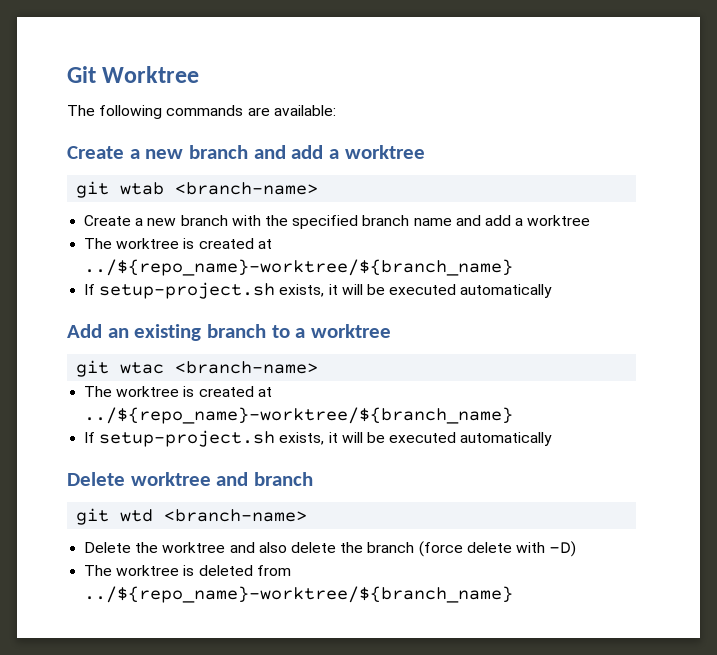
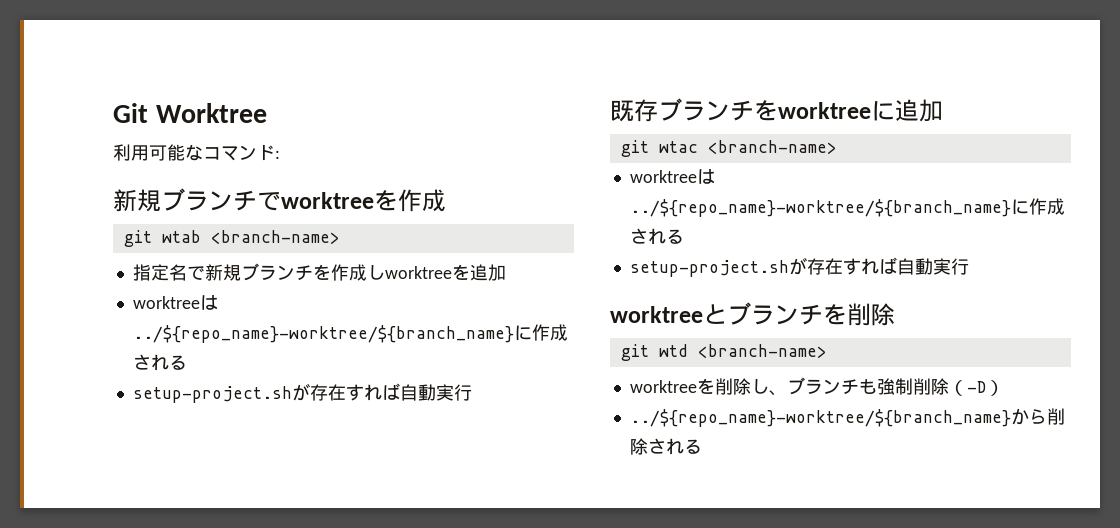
[67,105,336,119] [67,145,425,159] The following commands are available: // Create a new branch and add a worktree -> [113,144,280,161] [113,188,446,212] 利用可能なコマンド: // 新規ブランチでworktreeを作成
[84,215,591,229] [84,238,272,249] [84,259,514,276] [84,282,553,299] [67,324,392,341] Create a new branch with the specified branch name and add a worktree // The worktree is created at ../${repo_name}-worktree/${branch_name} // If setup-project.sh exists, it will be executed automatically // Add an existing branch to a worktree -> [132,263,506,281] [132,295,218,310] [132,324,568,343] [132,354,187,371] [132,383,472,403] [610,98,943,122] 指定名で新規ブランチを作成しworktreeを追加 // worktreeは../${repo_name}-worktree/${branch_name}に作成される // setup-project.shが存在すれば自動実行 // 既存ブランチをworktreeに追加
[84,386,272,397] [84,407,514,424] [84,430,553,447] [67,472,314,486] [76,508,308,525] [84,541,577,557] [84,565,291,576] [84,586,514,603] The worktree is created at ../${repo_name}-worktree/${branch_name} // If setup-project.sh exists, it will be executed automatically // Delete worktree and branch // git wtd <branch-name> // Delete the worktree and also delete the branch (force delete with -D) // The worktree is deleted from ../${repo_name}-worktree/${branch_name} -> [629,169,715,184] [629,198,1065,217] [629,228,684,245] [629,257,969,277] [610,302,895,326] [620,344,827,361] [629,377,1004,396] [629,408,1065,427] [629,438,702,455] worktreeは../${repo_name}-worktree/${branch_name}に作成される // setup-project.shが存在すれば自動実行 // worktreeとブランチを削除 // git wtd <branch-name> // worktreeを削除し、ブランチも強制削除（-D） // ../${repo_name}-worktree/${branch_name}から削除される

